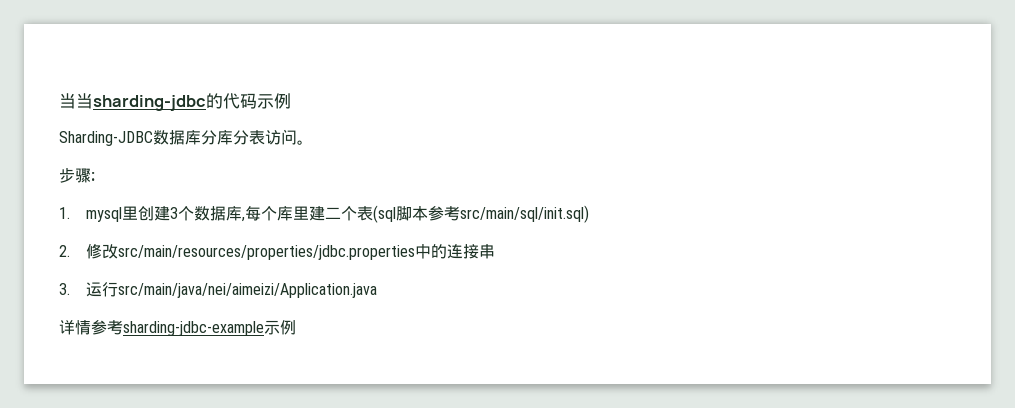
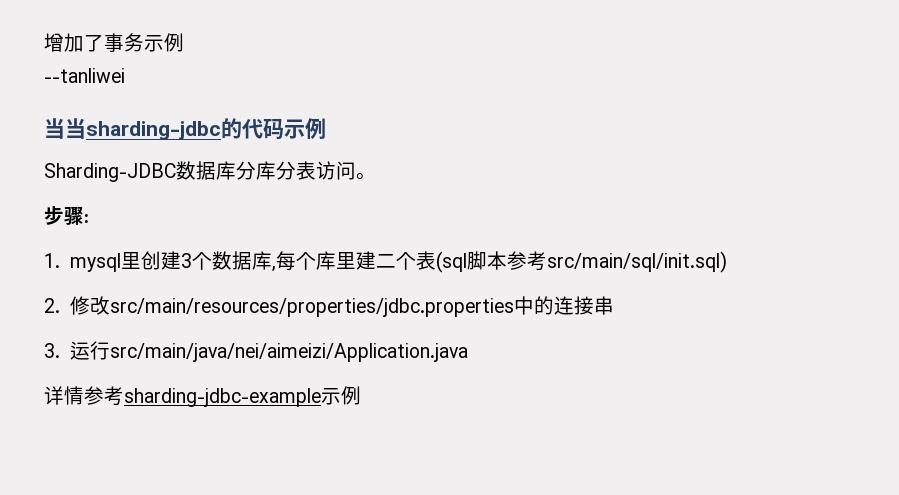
(59, 101) none -> [44,33,184,52] [44,68,125,83] 增加了事务示例 // --tanliwei //

